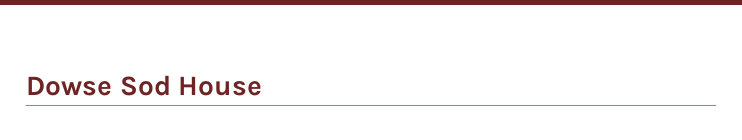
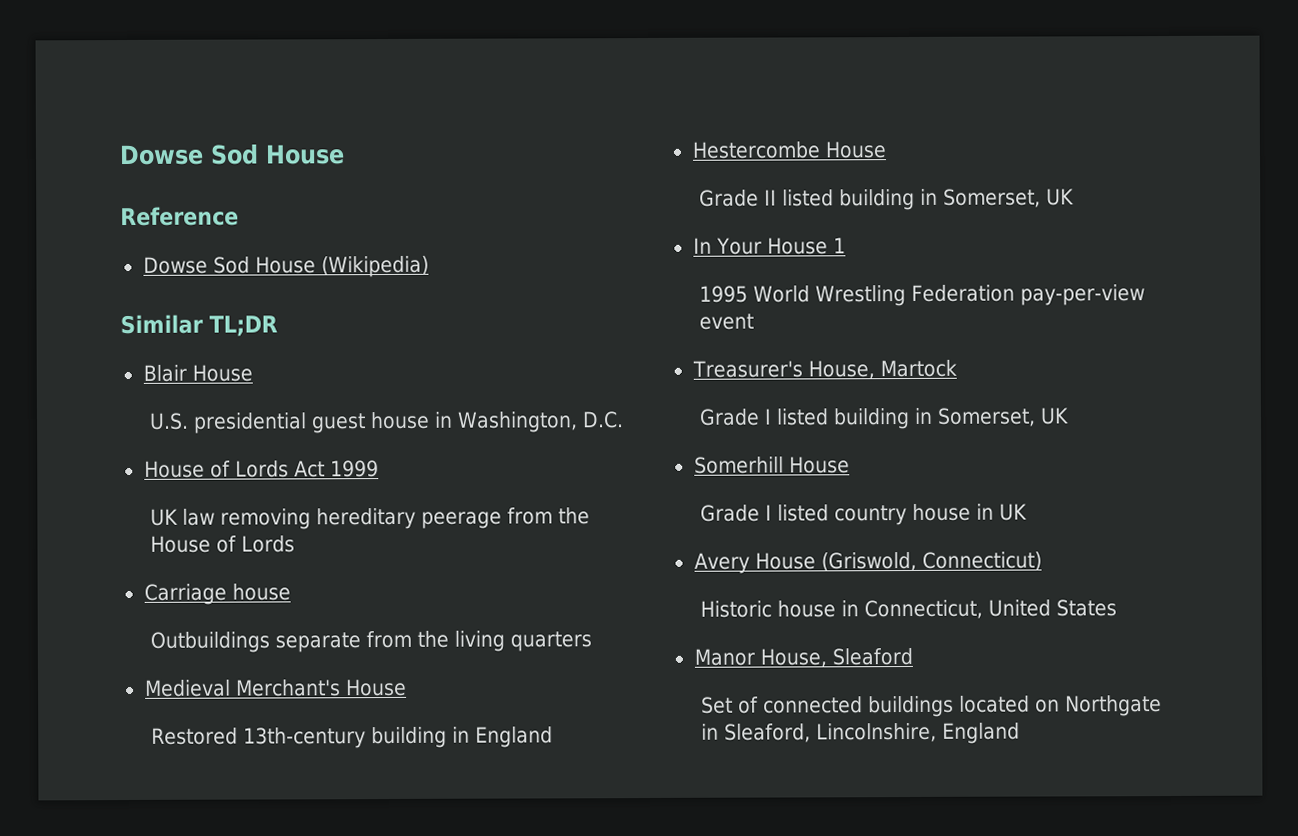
[26,75,263,96] Dowse Sod House -> [119,144,345,166] [120,206,239,227] [142,255,429,278] [120,314,278,337] [142,364,253,382] [148,411,624,434] [143,460,379,478] [149,507,590,530] [149,535,295,553] [143,583,291,605] [149,630,592,653] [144,678,407,697] [150,726,553,749] [691,141,887,159] [698,188,1074,211] [692,237,846,255] [698,284,1145,307] [698,313,754,330] [691,359,957,380] [698,407,1069,430] [693,456,850,474] [699,503,1027,526] [693,551,1042,574] [699,599,1117,620] [693,647,913,668] [700,695,1162,718] [700,722,1020,744] Dowse Sod House // Reference // Dowse Sod House (Wikipedia) // Similar TL;DR // Blair House // U.S. presidential guest house in Washington, D.C. // House of Lords Act 1999 // UK law removing hereditary peerage from the House of Lords // Carriage house // Outbuildings separate from the living quarters // Medieval Merchant's House // Restored 13th-century building in England // Hestercombe House // Grade II listed building in Somerset, UK // In Your House 1 // 1995 World Wrestling Federation pay-per-view event // Treasurer's House, Martock // Grade I listed building in Somerset, UK // Somerhill House // Grade I listed country house in UK // Avery House (Griswold, Connecticut) // Historic house in Connecticut, United States // Manor House, Sleaford // Set of connected buildings located on Northgate in Sleaford, Lincolnshire, England

